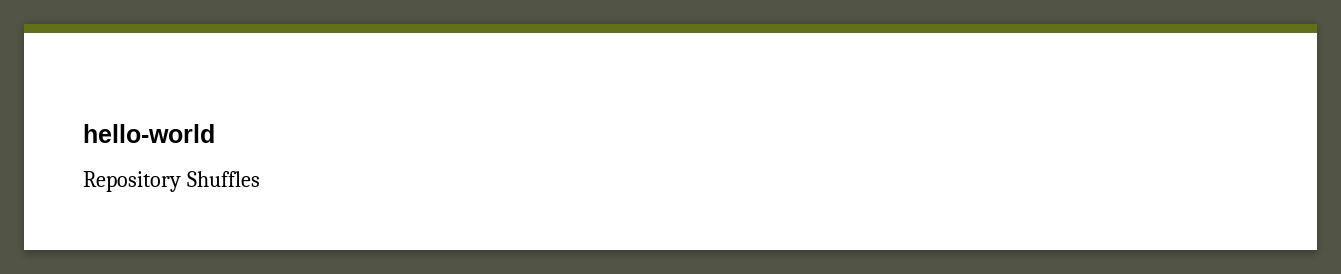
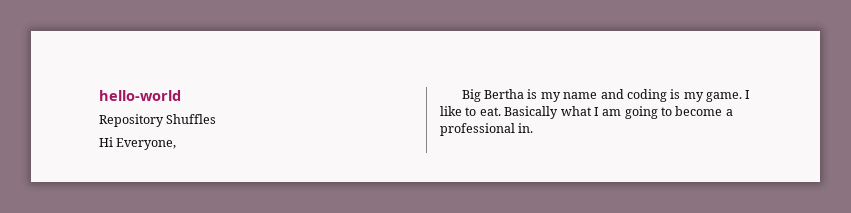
(260, 179) none -> [99,137,177,150] [461,89,751,102] [440,106,733,119] [440,123,534,136] // Hi Everyone, // Big Bertha is my name and coding is my game. I like to eat. Basically what I am going to become a professional in.

